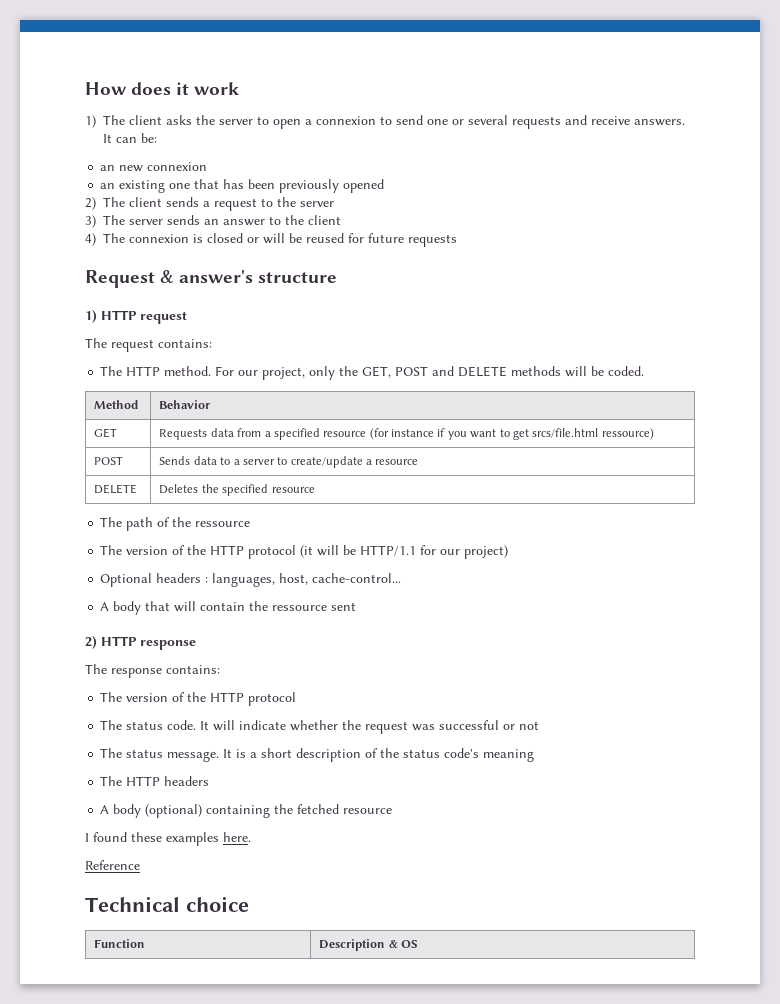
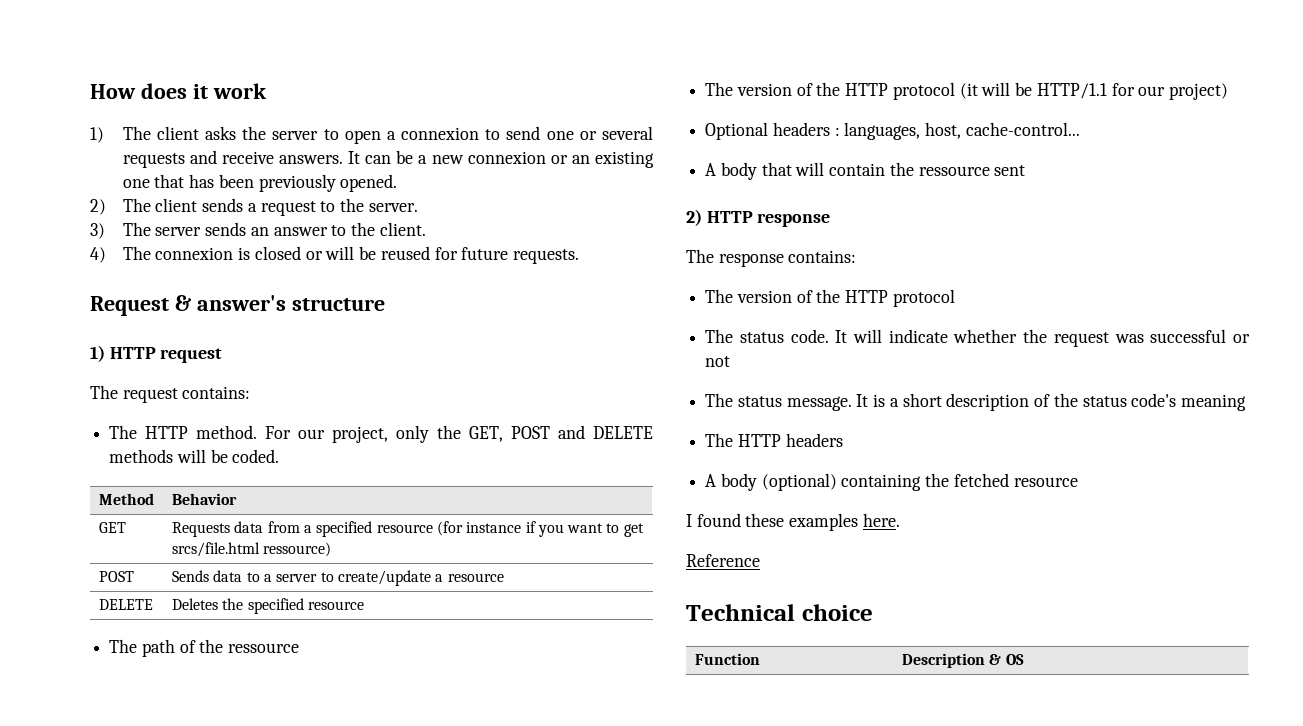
[141,133,157,143] [100,165,116,171] be: // an -> [396,150,428,164] be a
(208, 166) // -> [550,155,568,164] or
[343,179,385,193] opened -> [340,174,398,192] opened.
[300,201,334,207] server -> [368,203,418,212] server.
[308,215,341,225] client -> [379,222,426,236] client.
[408,234,457,247] requests -> [512,249,579,264] requests.

